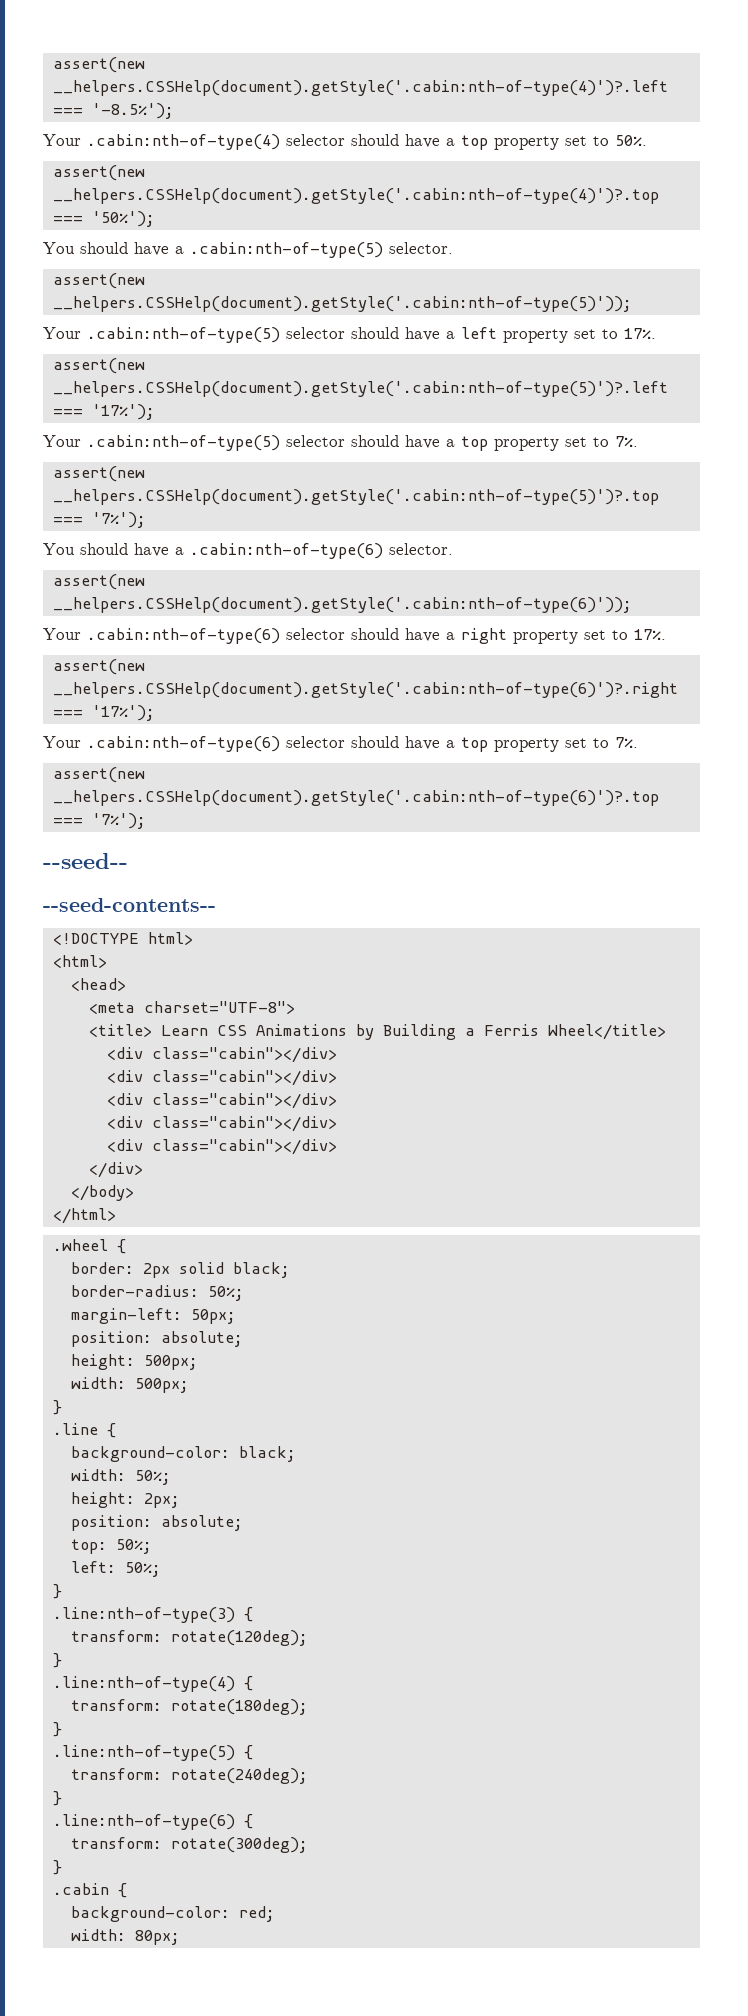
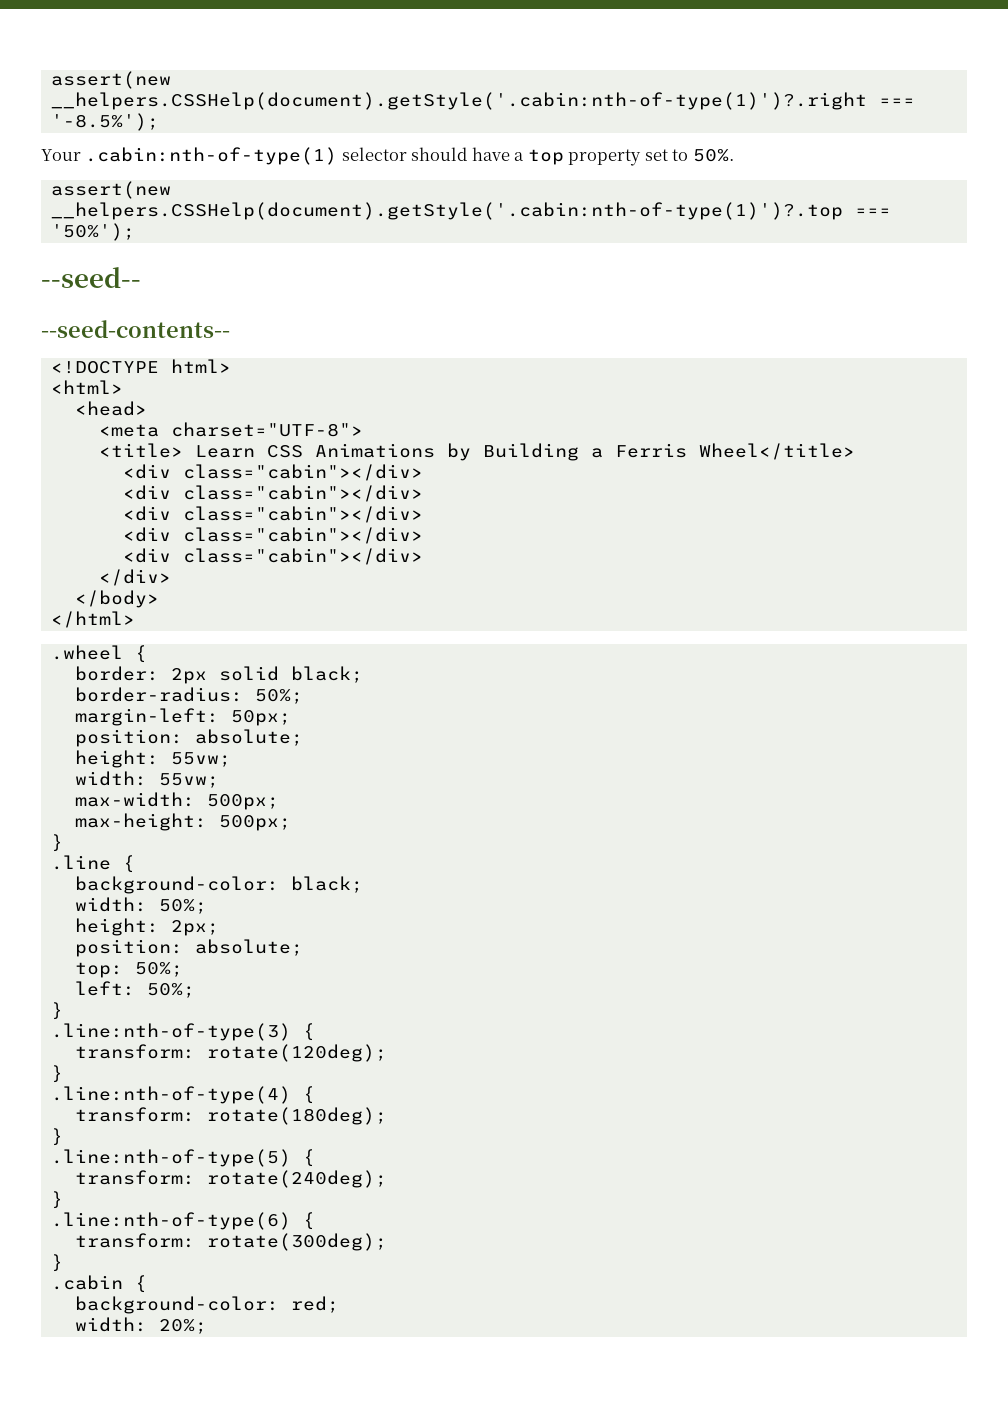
[52,57,145,73] [52,80,668,96] assert(new __helpers.CSSHelp(document).getStyle('.cabin:nth-of-type(4)')?.left -> [50,71,171,89] [50,92,867,110] assert(new __helpers.CSSHelp(document).getStyle('.cabin:nth-of-type(1)')?.right
[87,134,280,150] .cabin:nth-of-type(4) -> [85,147,338,165] .cabin:nth-of-type(1)
[52,188,659,204] __helpers.CSSHelp(document).getStyle('.cabin:nth-of-type(4)')?.top -> [50,202,843,220] __helpers.CSSHelp(document).getStyle('.cabin:nth-of-type(1)')?.top
[43,242,453,258] [52,273,145,289] [52,296,632,312] [43,327,656,343] [52,358,145,374] [52,381,668,397] [52,404,155,420] [43,435,638,451] [52,466,145,482] [52,489,659,505] [52,512,146,528] [43,543,453,559] [52,574,145,590] [52,597,632,613] [43,628,666,644] [52,659,145,675] [52,682,678,698] [52,705,155,721] [43,736,638,752] [52,767,145,783] [52,790,659,806] [52,813,146,829] // You should have a .cabin:nth-of-type(5) selector. // assert(new __helpers.CSSHelp(document).getStyle('.cabin:nth-of-type(5)')); // Your .cabin:nth-of-type(5) selector should have a left property set to 17%. // assert(new __helpers.CSSHelp(document).getStyle('.cabin:nth-of-type(5)')?.left === '17%'); // Your .cabin:nth-of-type(5) selector should have a top property set to 7%. // assert(new __helpers.CSSHelp(document).getStyle('.cabin:nth-of-type(5)')?.top === '7%'); // You should have a .cabin:nth-of-type(6) selector. // assert(new __helpers.CSSHelp(document).getStyle('.cabin:nth-of-type(6)')); // Your .cabin:nth-of-type(6) selector should have a right property set to 17%. // assert(new __helpers.CSSHelp(document).getStyle('.cabin:nth-of-type(6)')?.right === '17%'); // Your .cabin:nth-of-type(6) selector should have a top property set to 7%. // assert(new __helpers.CSSHelp(document).getStyle('.cabin:nth-of-type(6)')?.top === '7%'); -> (135, 232) none
[143,1355,198,1370] [70,1377,126,1389] 500px; // width: -> [170,752,231,767] [74,771,219,788] [74,792,279,810] [74,813,207,831] 55vw; // width: 55vw; // max-width: 500px; // max-height:
[134,1930,180,1945] 80px; -> [158,1319,207,1334] 20%;

